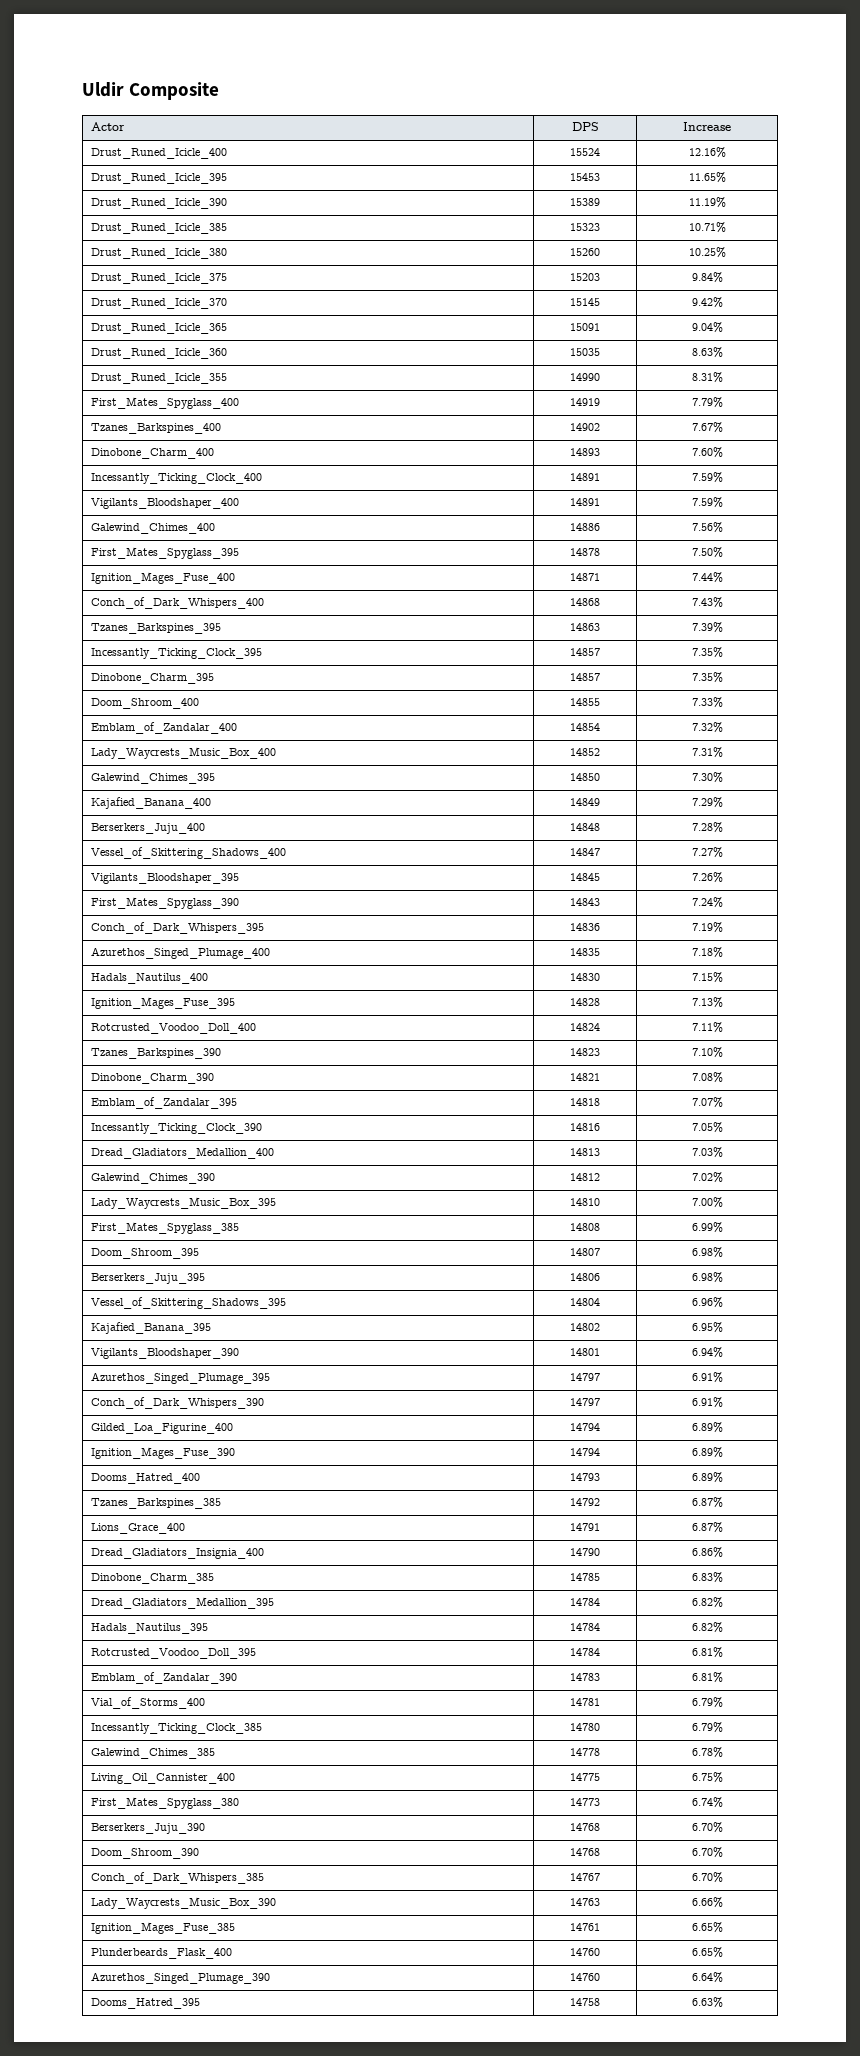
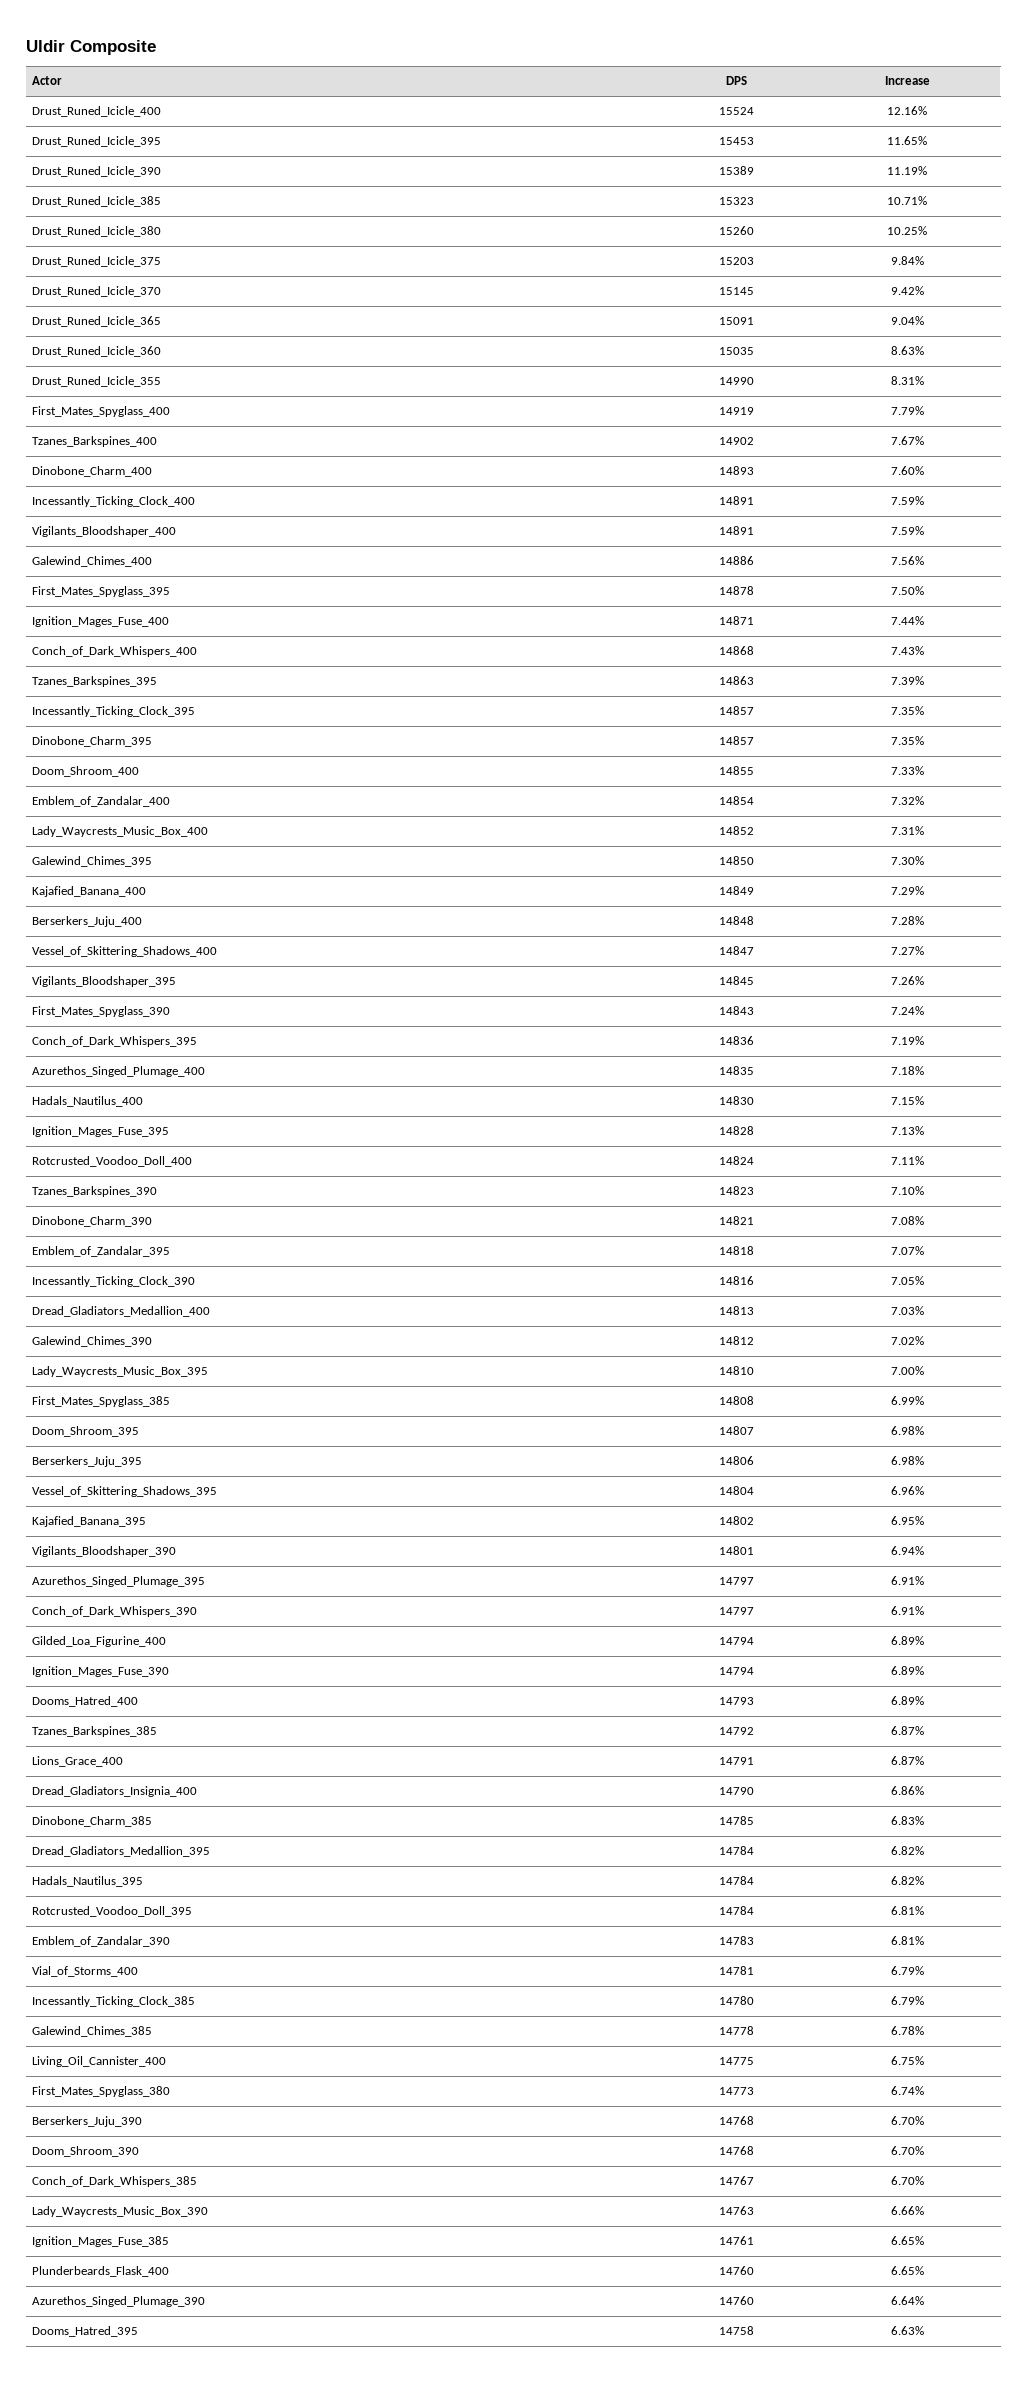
[90,722,237,734] Emblam_of_Zandalar_400 -> [32,796,171,807] Emblem_of_Zandalar_400
[90,1097,237,1109] Emblam_of_Zandalar_395 -> [32,1246,171,1257] Emblem_of_Zandalar_395
[90,1672,237,1684] Emblam_of_Zandalar_390 -> [32,1936,171,1947] Emblem_of_Zandalar_390

